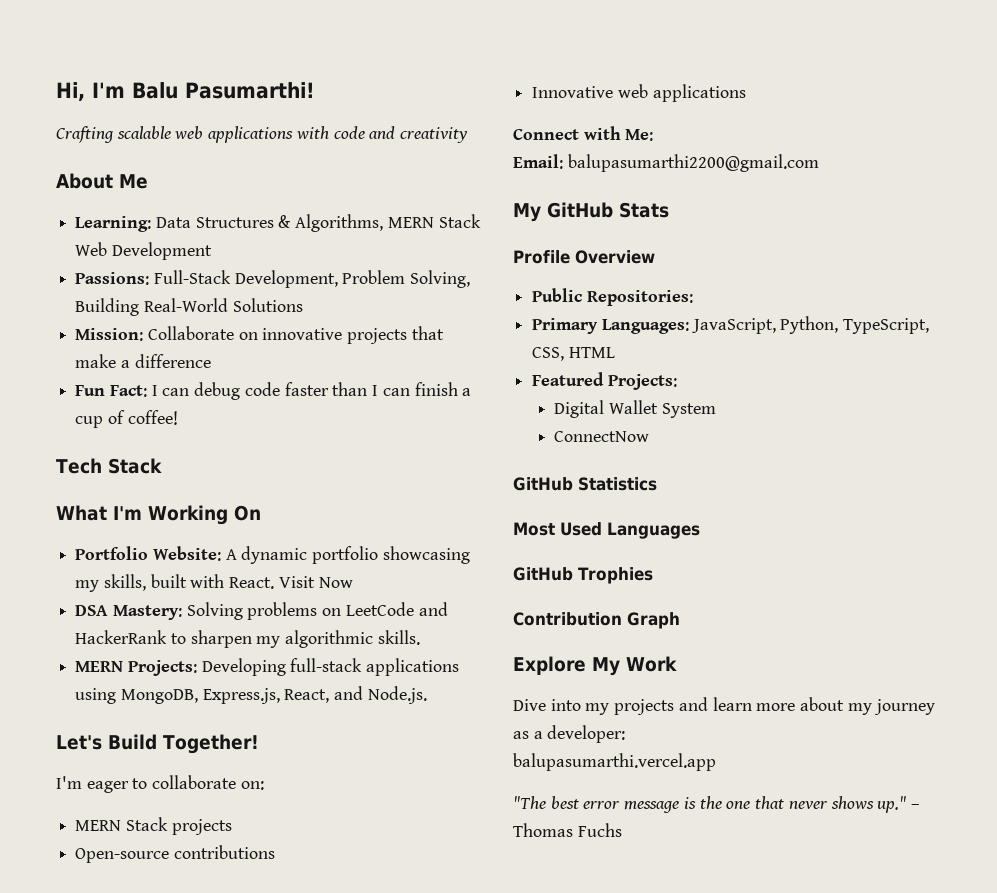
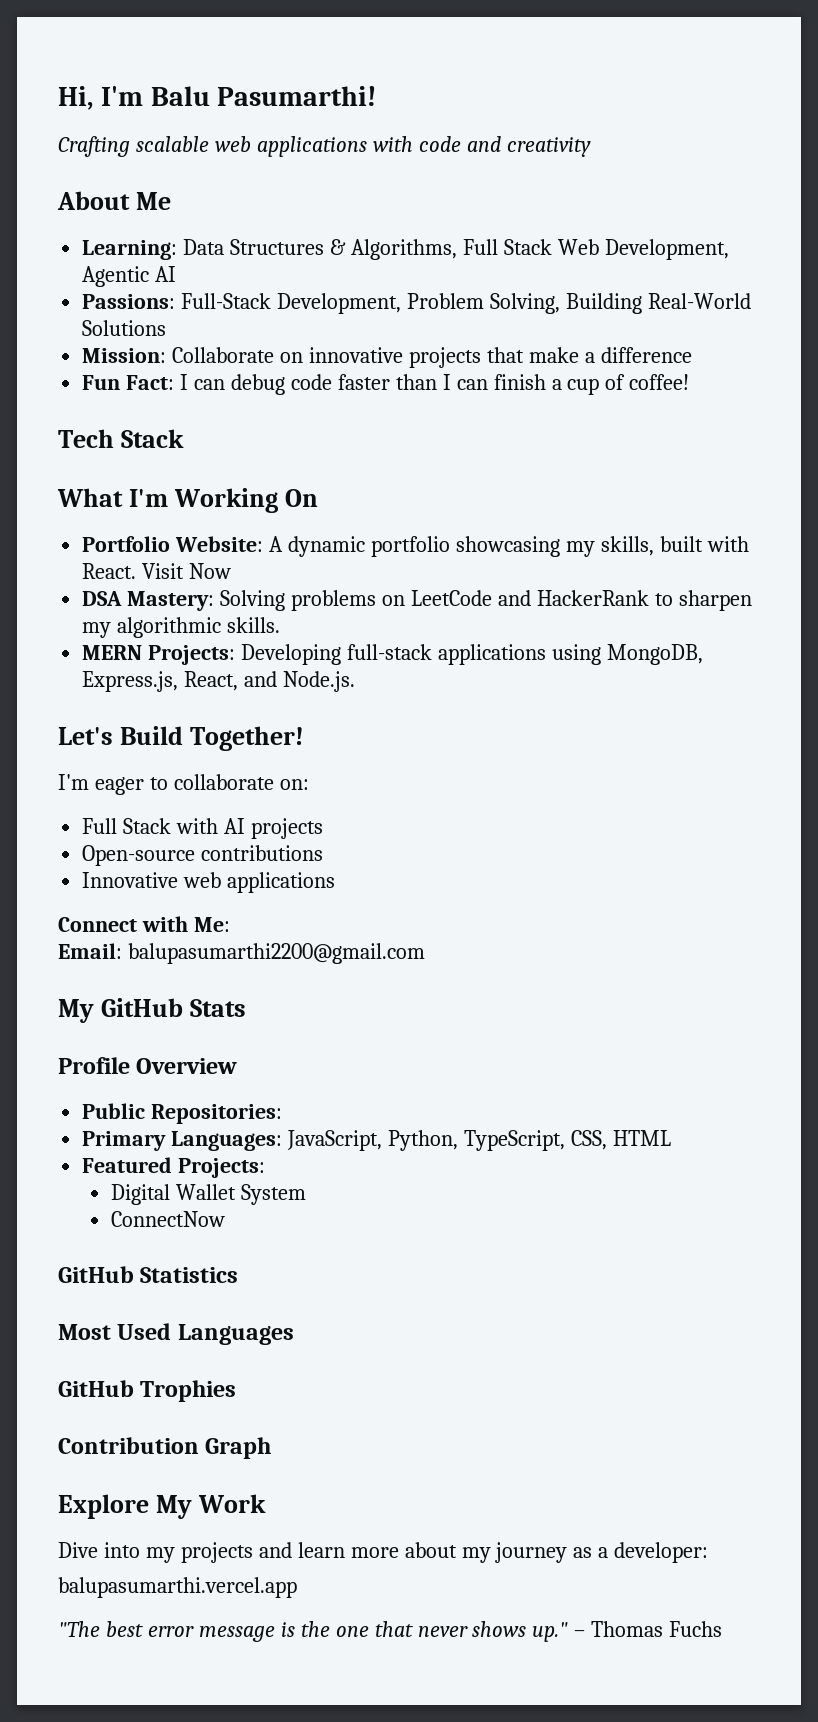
[387,217,434,228] MERN -> [462,239,498,255] Full
[111,242,212,260] Development -> [604,239,729,260] [82,266,177,287] Development, Agentic AI
[75,817,168,831] MERN Stack -> [82,818,246,834] Full Stack with AI

